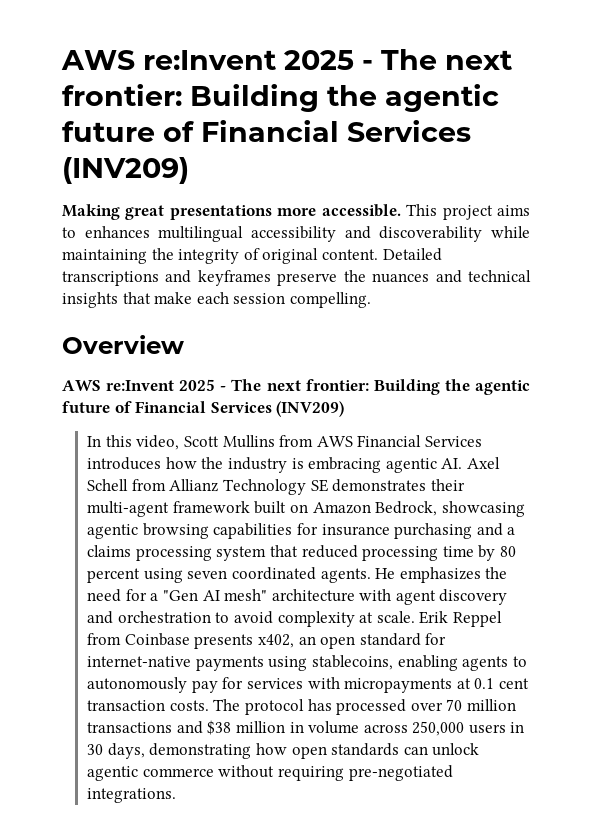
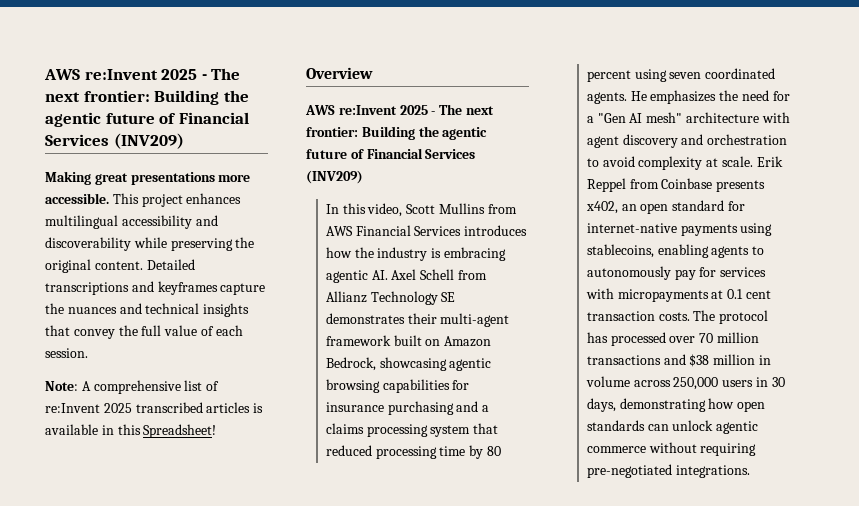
[497,205,530,216] [62,227,76,238] aims to -> (183, 200) none
[62,248,260,264] maintaining the integrity of -> [170,237,255,251] preserving the
[277,273,338,286] preserve -> [220,283,266,295] capture
[154,292,371,308] make each session compelling. -> [73,325,243,339] [45,348,88,358] [45,380,220,394] [45,402,264,413] [45,424,217,438] convey the full value of each session. // Note: A comprehensive list of re:Invent 2025 transcribed articles is available in this Spreadsheet!

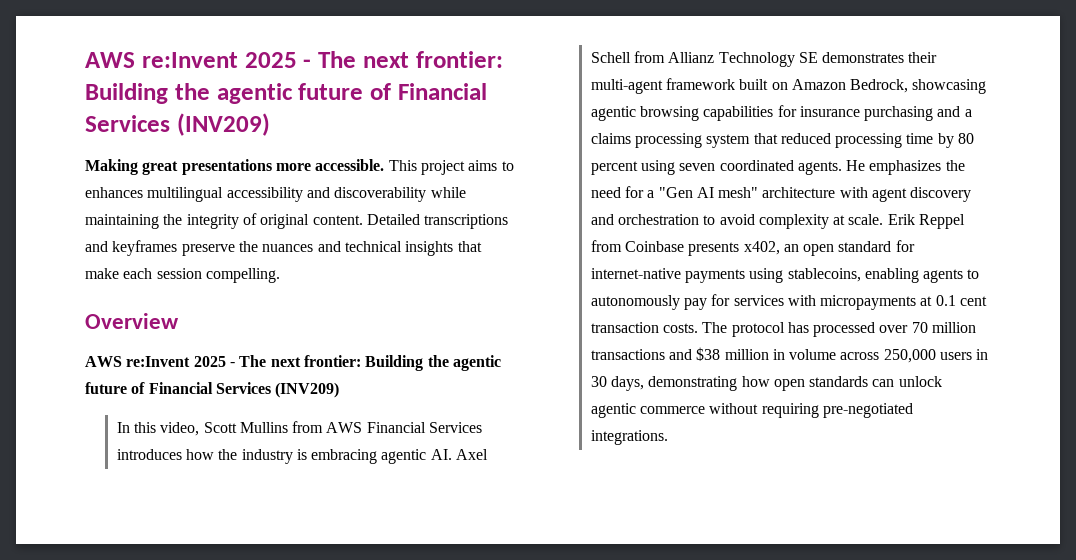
(183, 200) none -> [468,160,514,171] aims to
[170,237,255,251] preserving the -> [85,213,257,229] maintaining the integrity of
[220,283,266,295] capture -> [181,244,235,256] preserve
[73,325,243,339] [45,348,88,358] [45,380,220,394] [45,402,264,413] [45,424,217,438] convey the full value of each session. // Note: A comprehensive list of re:Invent 2025 transcribed articles is available in this Spreadsheet! -> [85,268,280,283] make each session compelling.

